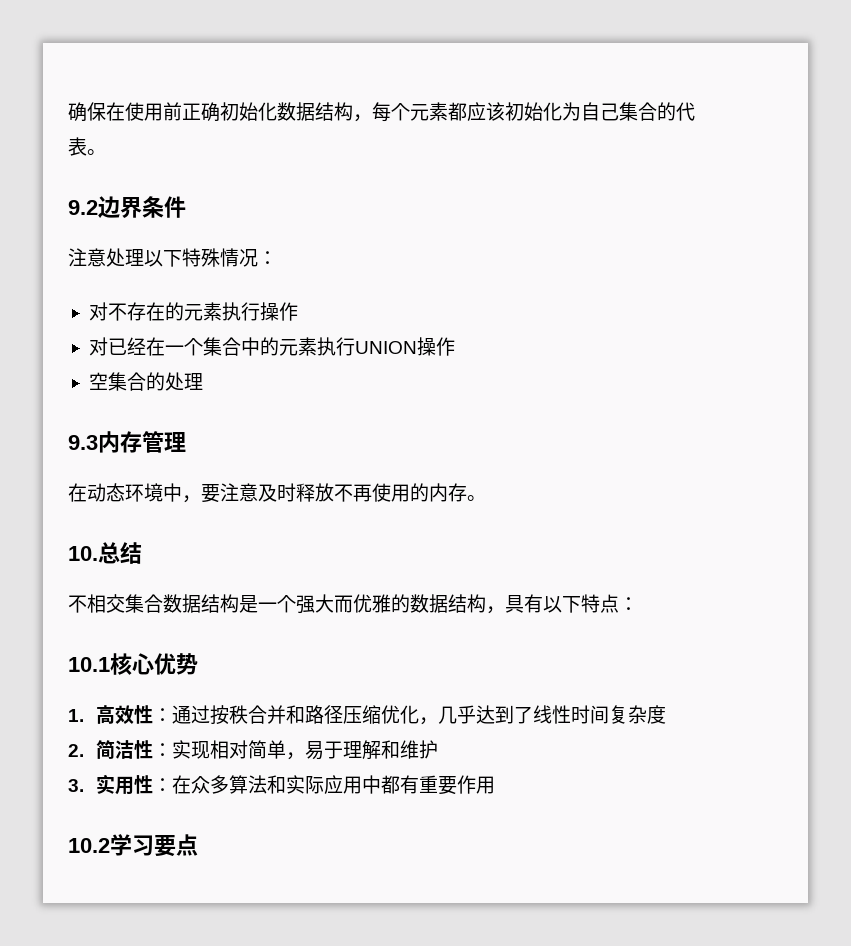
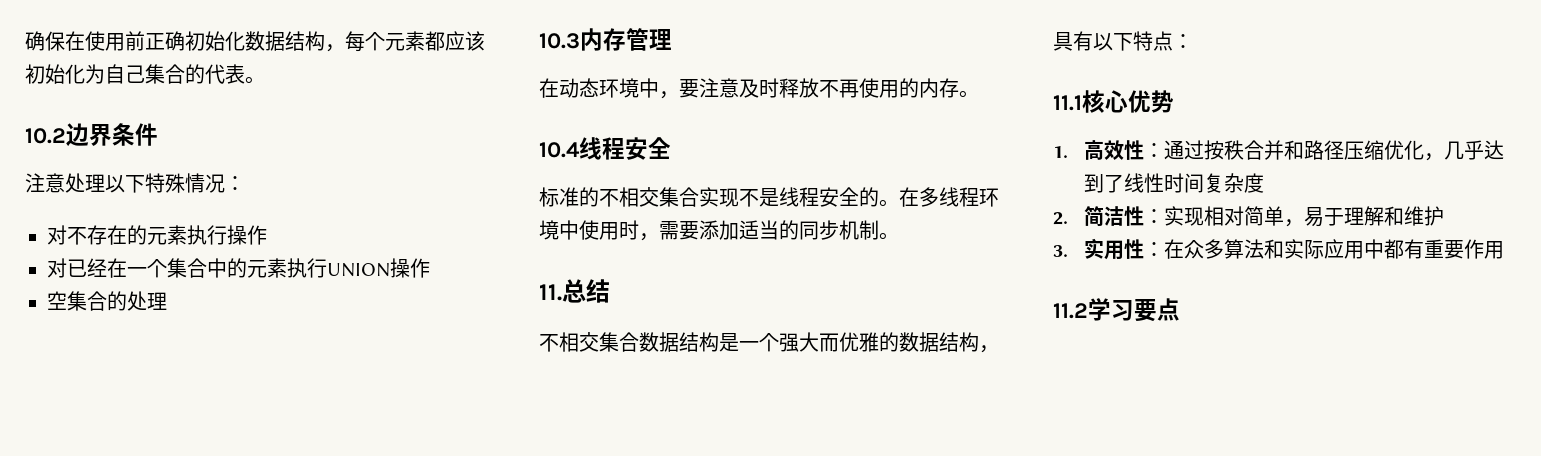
[68,200,98,215] 9.2 -> [25,128,66,144] 10.2
[68,435,98,450] 9.3 -> [539,33,580,49] 10.3
[68,546,98,561] 10. -> [539,137,671,160] [539,187,999,207] [539,220,899,241] [539,284,562,301] 10.4线程安全 // 标准的不相交集合实现不是线程安全的。在多线程环境中使用时，需要添加适当的同步机制。 // 11.
[68,657,110,672] 10.1 -> [1053,95,1082,111] 11.1
[68,838,110,853] 10.2 -> [1053,303,1088,319] 11.2

